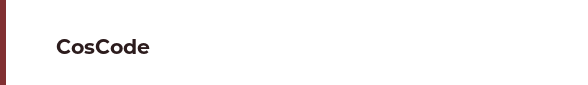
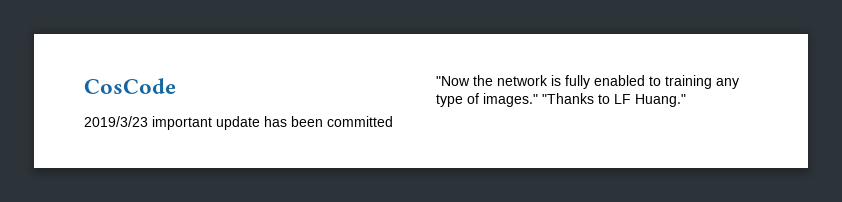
(150, 46) none -> [84,116,393,130] [436,75,739,89] [436,93,686,107] // 2019/3/23 important update has been committed "Now the network is fully enabled to training any type of images." "Thanks to LF Huang."

